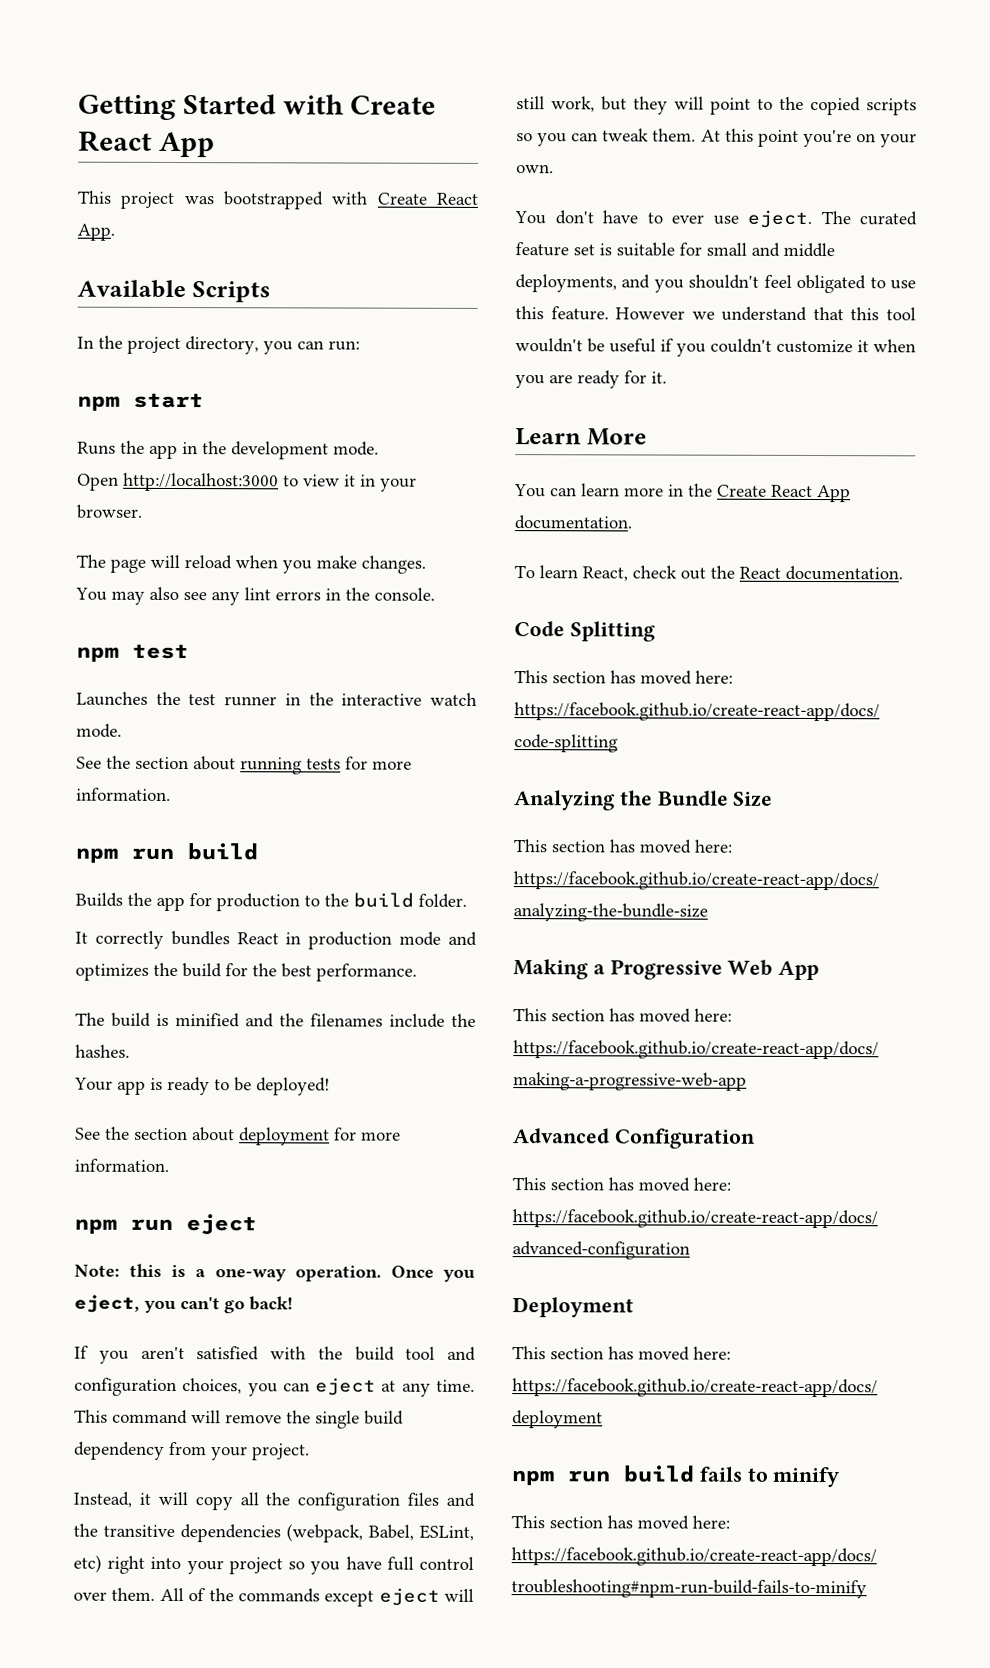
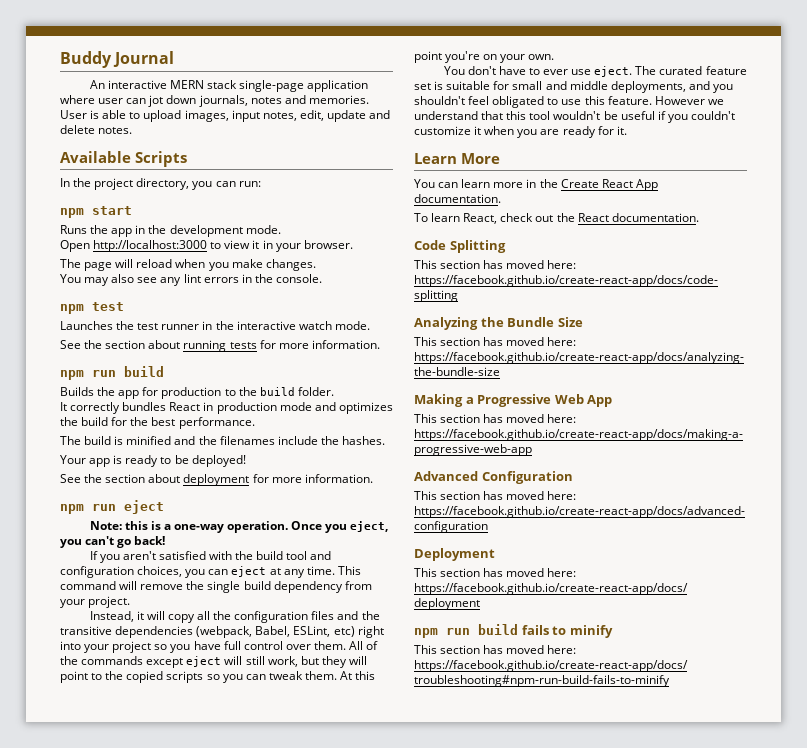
[78,94,437,120] [78,130,215,158] [77,190,479,210] [77,223,115,241] Getting Started with Create React App // This project was bootstrapped with Create React App. -> [60,51,175,68] [89,80,369,92] [60,95,369,107] [60,110,391,122] [60,125,133,134] Buddy Journal // An interactive MERN stack single-page application where user can jot down journals, notes and memories. User is able to upload images, input notes, edit, update and delete notes.

